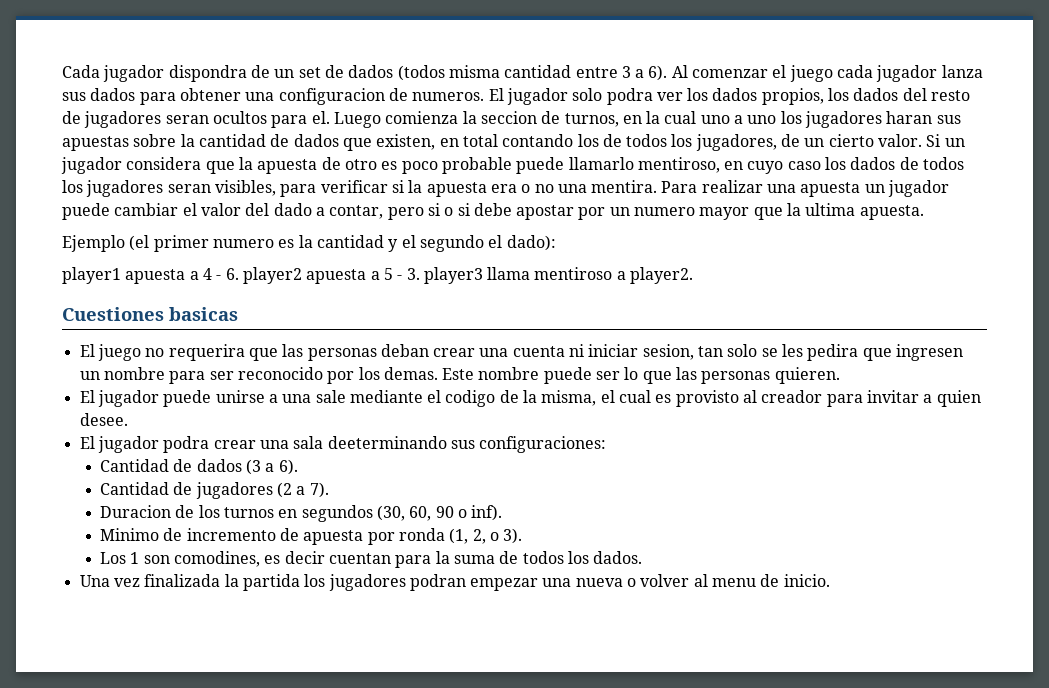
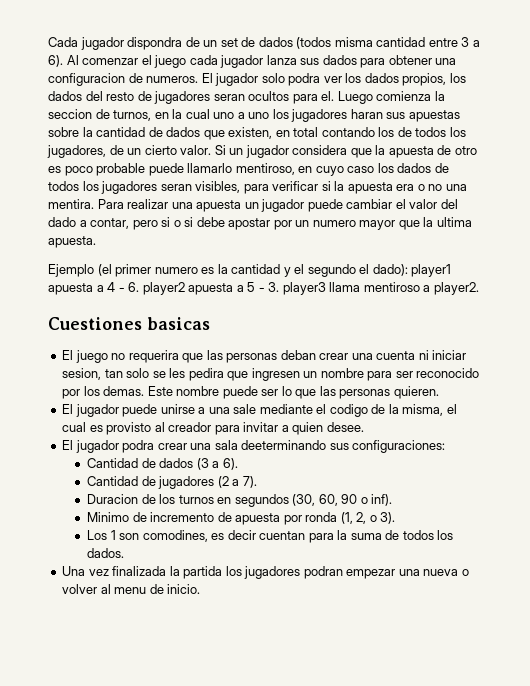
(556, 243) // -> (408, 270) none

